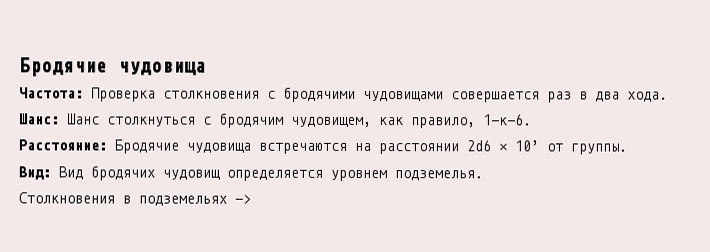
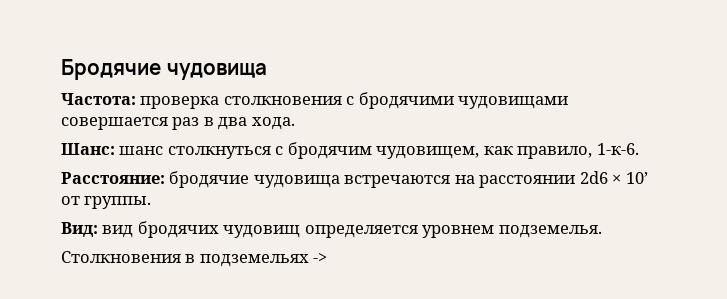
[91,87,156,102] Проверка -> [140,96,220,109] проверка
[67,113,100,125] Шанс -> [119,146,164,155] шанс
[114,139,179,154] Бродячие -> [169,171,250,188] бродячие
[58,166,83,180] Вид -> [102,225,134,238] вид

